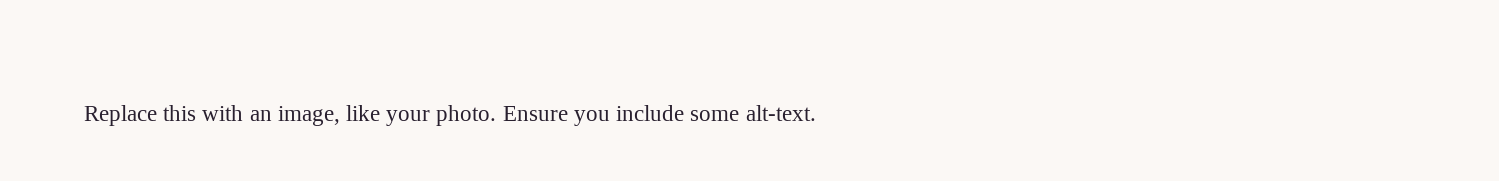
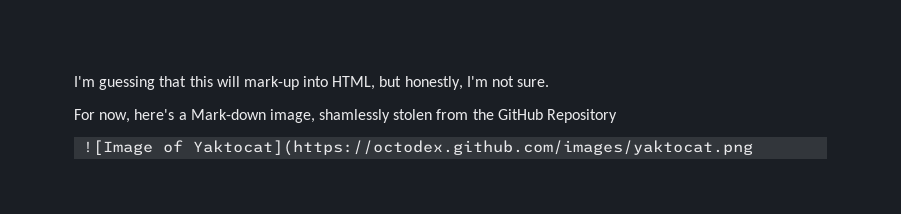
[84,105,816,126] Replace this with an image, like your photo. Ensure you include some alt-text. -> [74,76,550,90] [74,109,618,123] [83,140,754,156] I'm guessing that this will mark-up into HTML, but honestly, I'm not sure. // For now, here's a Mark-down image, shamlessly stolen from the GitHub Repository // ![Image of Yaktocat](https://octodex.github.com/images/yaktocat.png

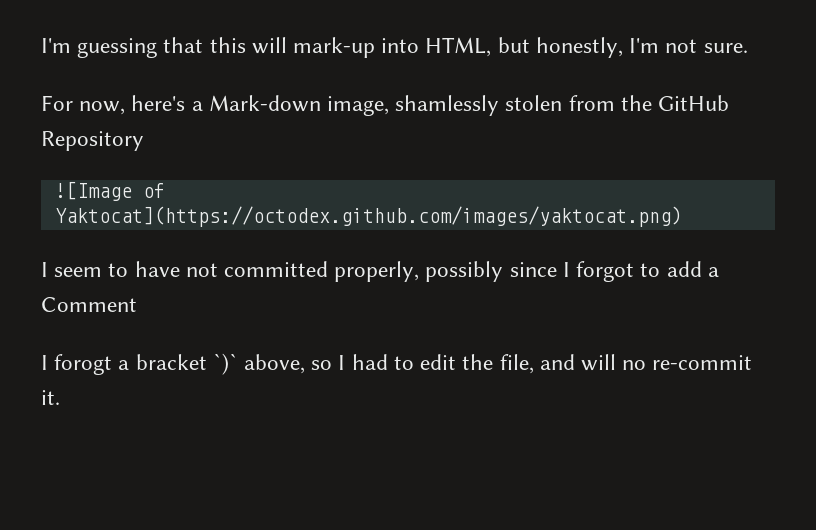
[193,140,754,156] Yaktocat](https://octodex.github.com/images/yaktocat.png -> [54,206,682,227] [41,261,719,282] [41,297,137,312] [41,353,753,375] [41,390,60,405] Yaktocat](https://octodex.github.com/images/yaktocat.png) // I seem to have not committed properly, possibly since I forgot to add a Comment // I forogt a bracket `)` above, so I had to edit the file, and will no re-commit it.

